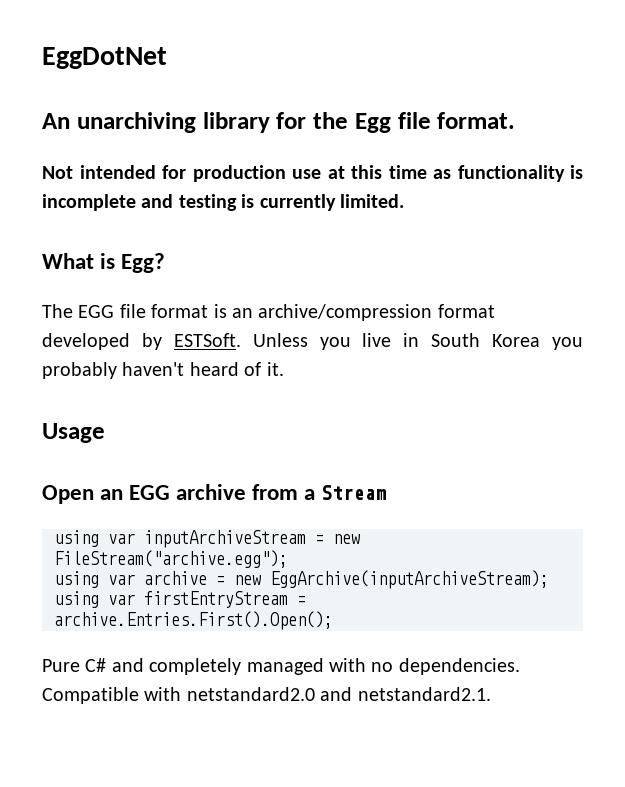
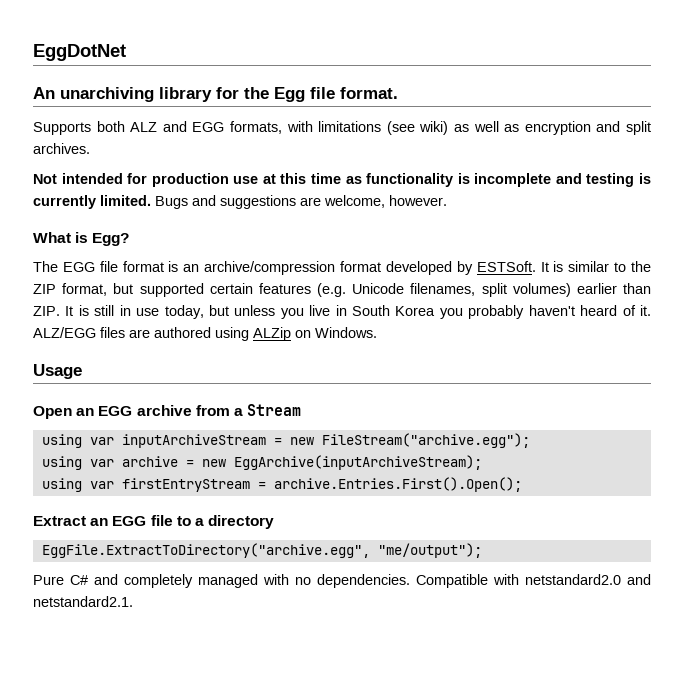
(516, 120) none -> [33,121,652,135] [33,143,90,154] // Supports both ALZ and EGG formats, with limitations (see wiki) as well as encryption and split archives.
(404, 201) none -> [155,195,447,209] Bugs and suggestions are welcome, however.
[252,333,308,347] Unless -> [540,261,652,272] [33,283,651,297] [33,305,276,319] It is similar to the ZIP format, but supported certain features (e.g. Unicode filenames, split volumes) earlier than ZIP. It is still in use today, but unless
(284, 369) none -> [33,327,377,341] ALZ/EGG files are authored using ALZip on Windows.
(333, 620) none -> [33,515,275,529] [41,543,482,558] // Extract an EGG file to a directory // EggFile.ExtractToDirectory("archive.egg", "me/output");

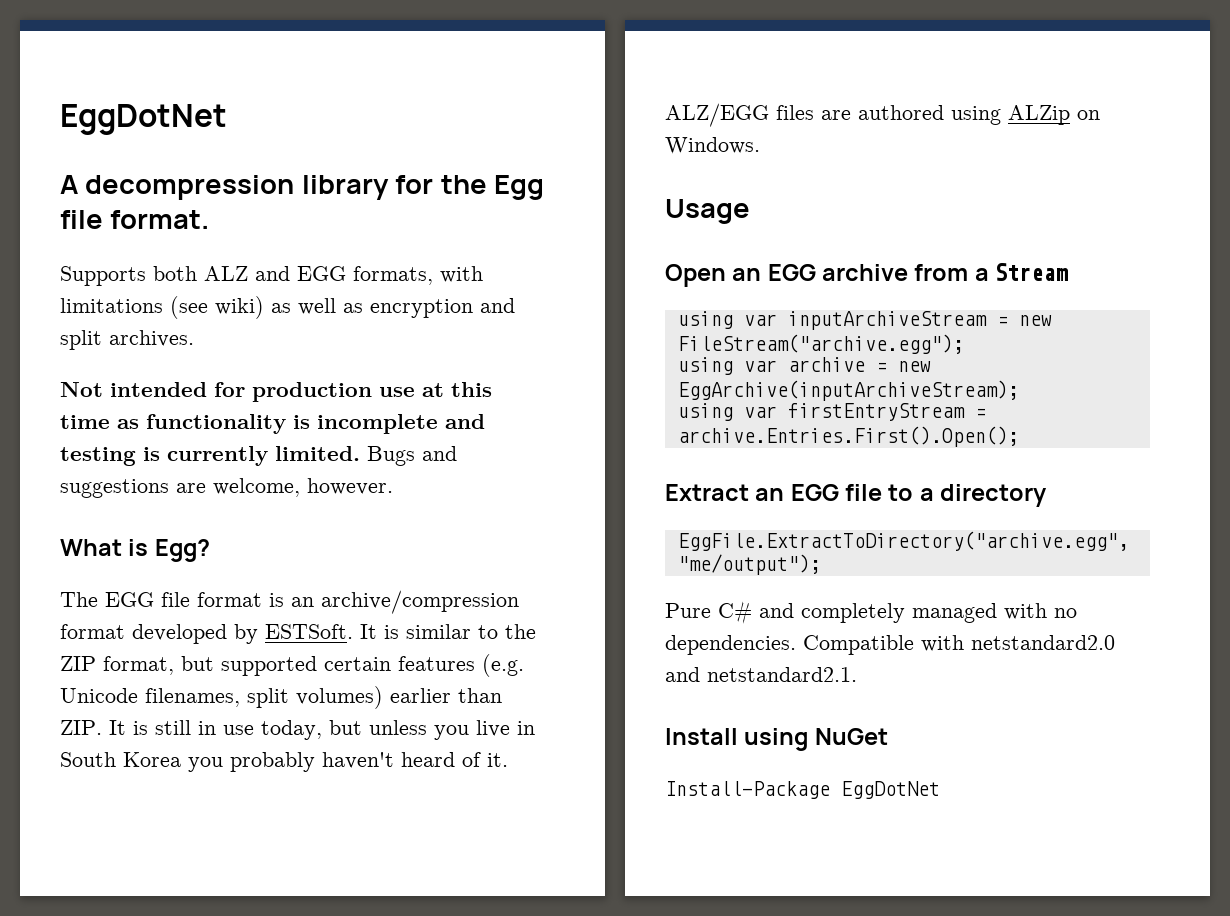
[33,87,154,102] An unarchiving -> [60,175,295,200] A decompression
(133, 601) none -> [665,728,888,751] [665,781,940,799] // Install using NuGet // Install-Package EggDotNet

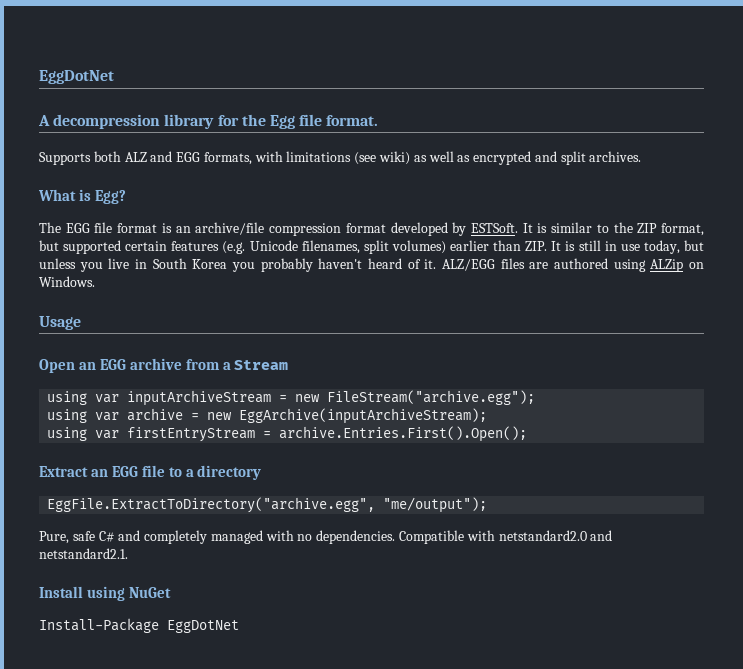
[370,299,473,318] encryption -> [473,151,532,165] encrypted
[60,382,492,402] [60,414,485,434] [60,446,457,466] [60,478,393,498] // Not intended for production use at this time as functionality is incomplete and testing is currently limited. Bugs and suggestions are welcome, however. -> (642, 156) none
[321,590,519,614] archive/compression -> [195,222,342,236] archive/file compression
[665,603,711,618] Pure -> [39,531,95,544] Pure, safe

